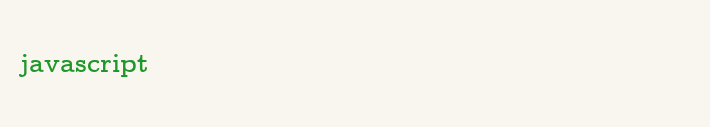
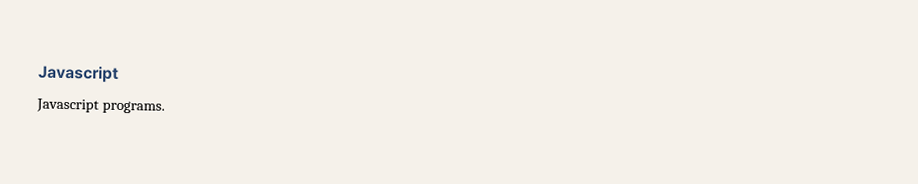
[18,54,149,77] javascript -> [38,65,119,83] [36,98,165,114] Javascript // Javascript programs.

